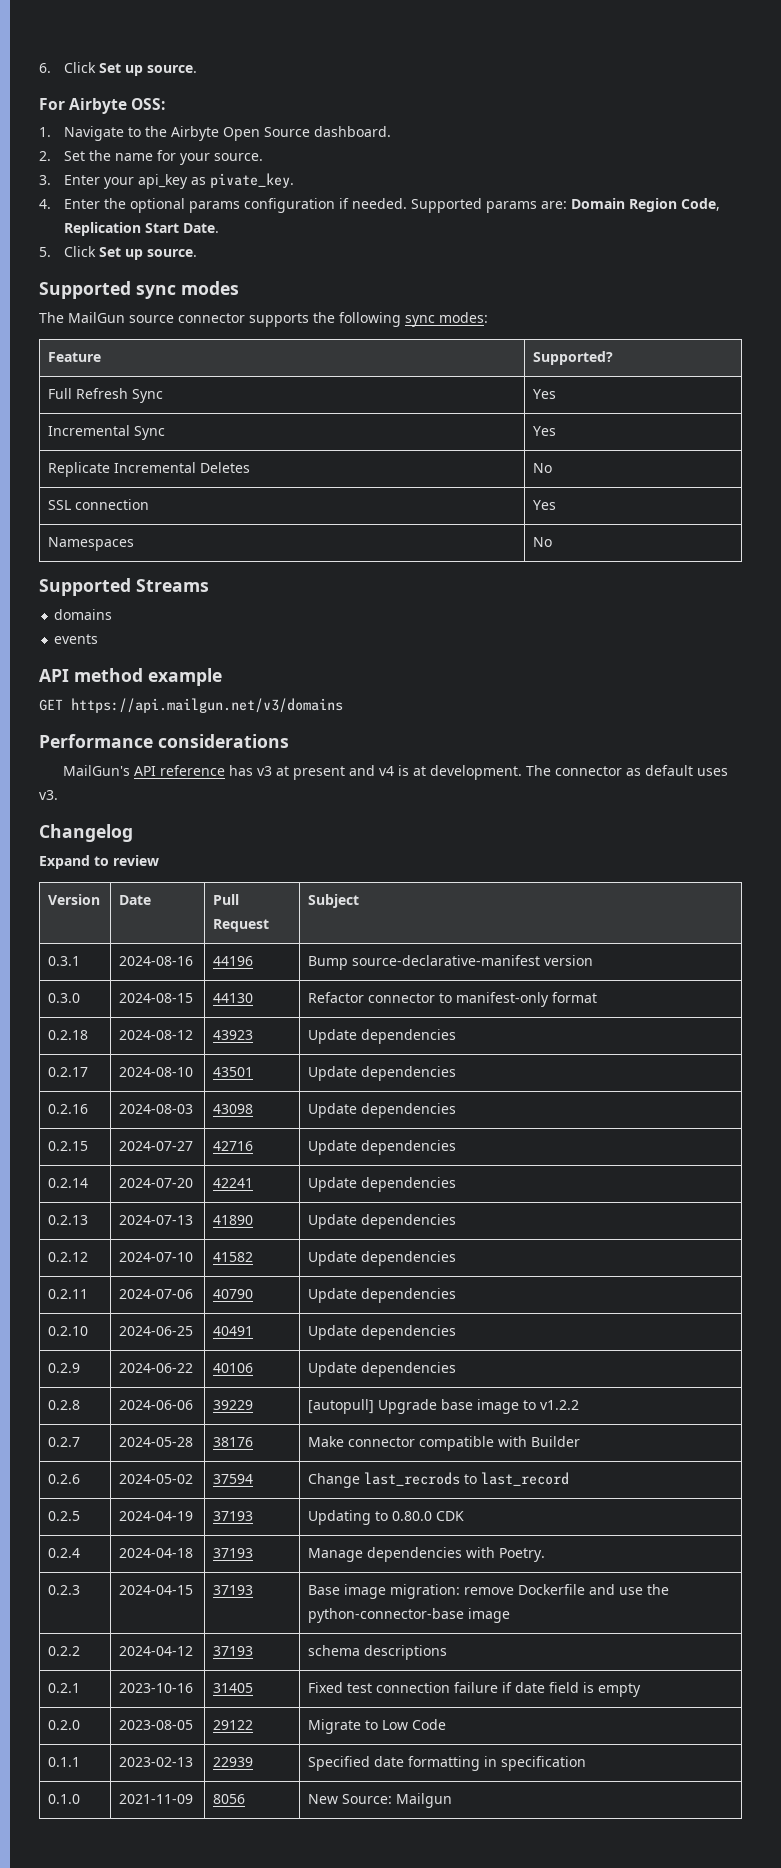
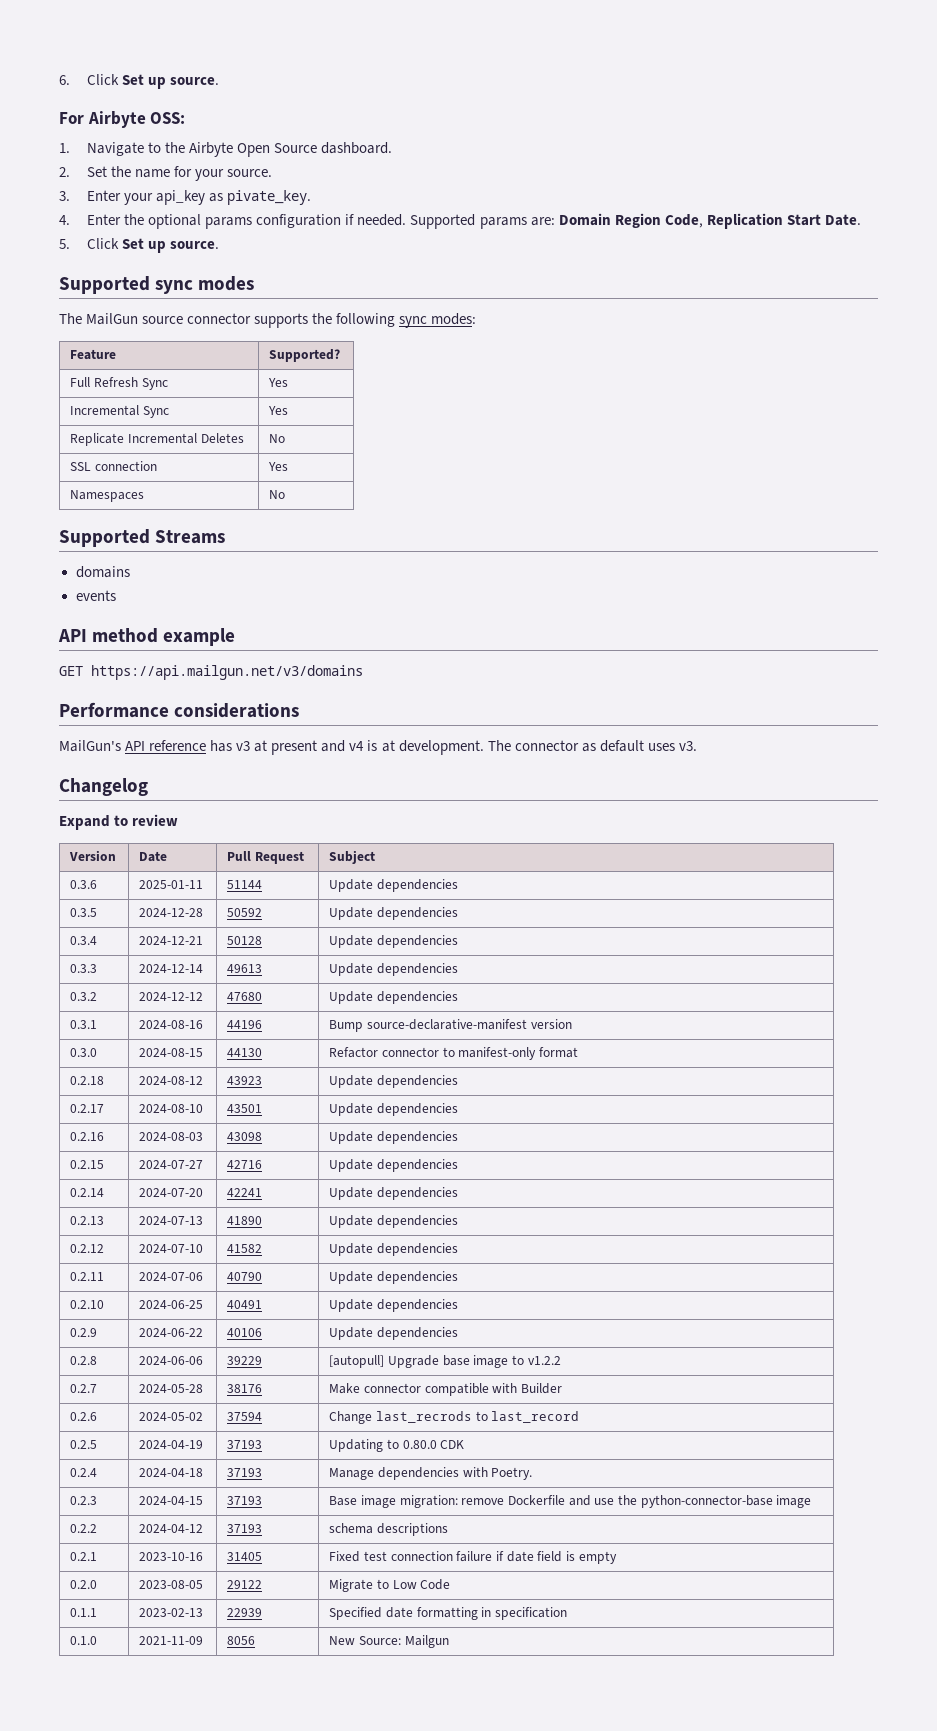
(360, 901) none -> [70,880,98,889] [139,880,204,889] [227,880,263,889] [329,879,459,892] [70,908,98,917] [139,908,204,917] [227,908,263,917] [329,907,459,920] [70,936,98,945] [139,936,204,945] [227,936,263,945] [329,935,459,948] [70,964,98,973] [139,964,204,973] [227,964,263,973] [329,963,459,976] [70,992,98,1001] [139,992,204,1001] [227,992,263,1001] [329,991,459,1004] // 0.3.6 | 2025-01-11 | 51144 | Update dependencies // 0.3.5 | 2024-12-28 | 50592 | Update dependencies // 0.3.4 | 2024-12-21 | 50128 | Update dependencies // 0.3.3 | 2024-12-14 | 49613 | Update dependencies // 0.3.2 | 2024-12-12 | 47680 | Update dependencies

